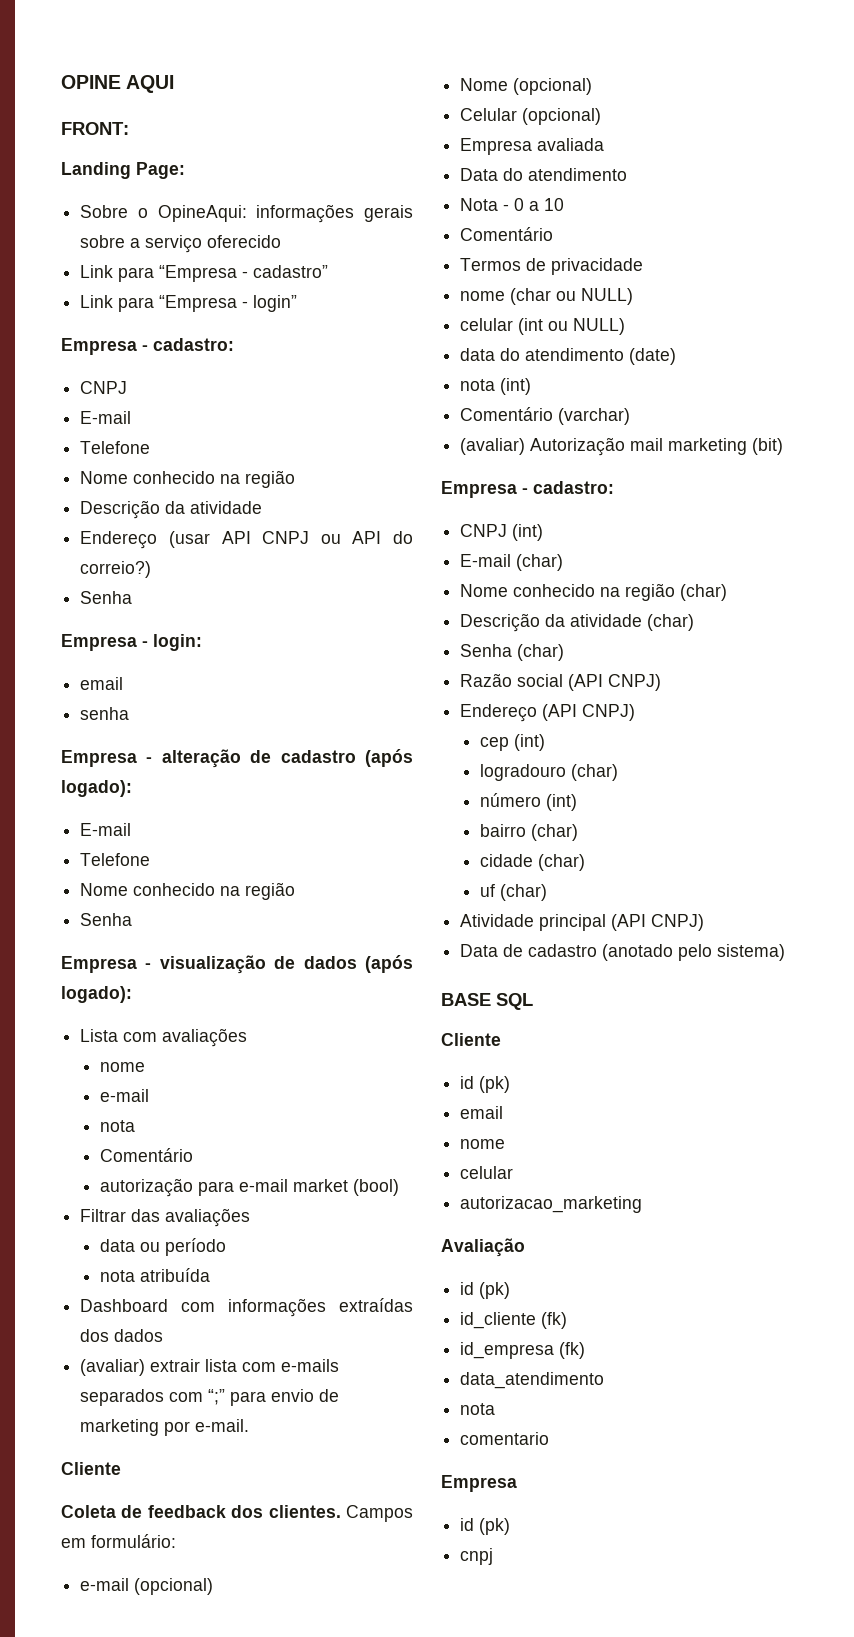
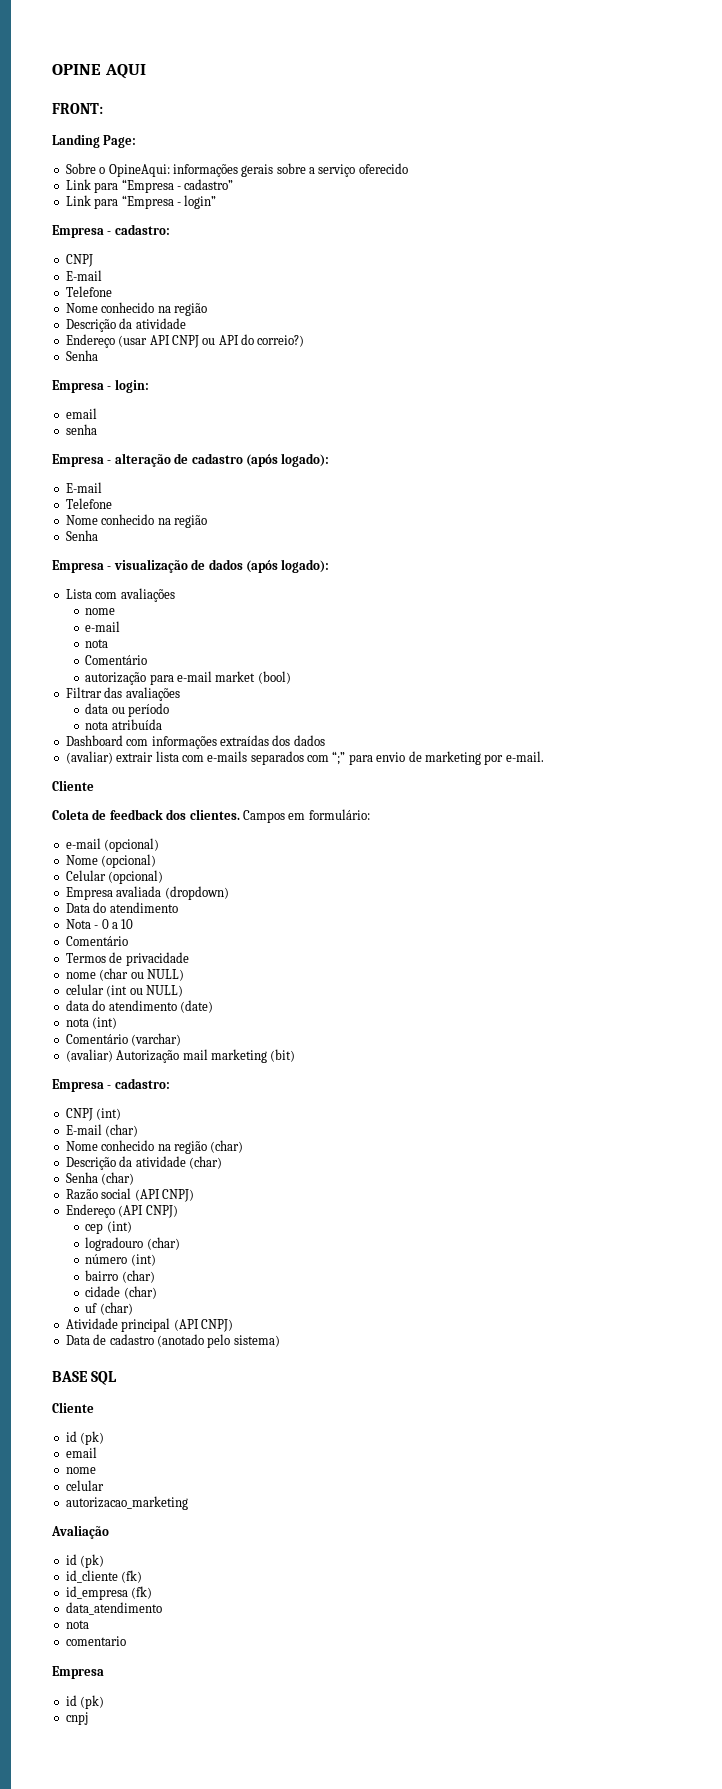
(605, 144) none -> [164,886,229,900] (dropdown)

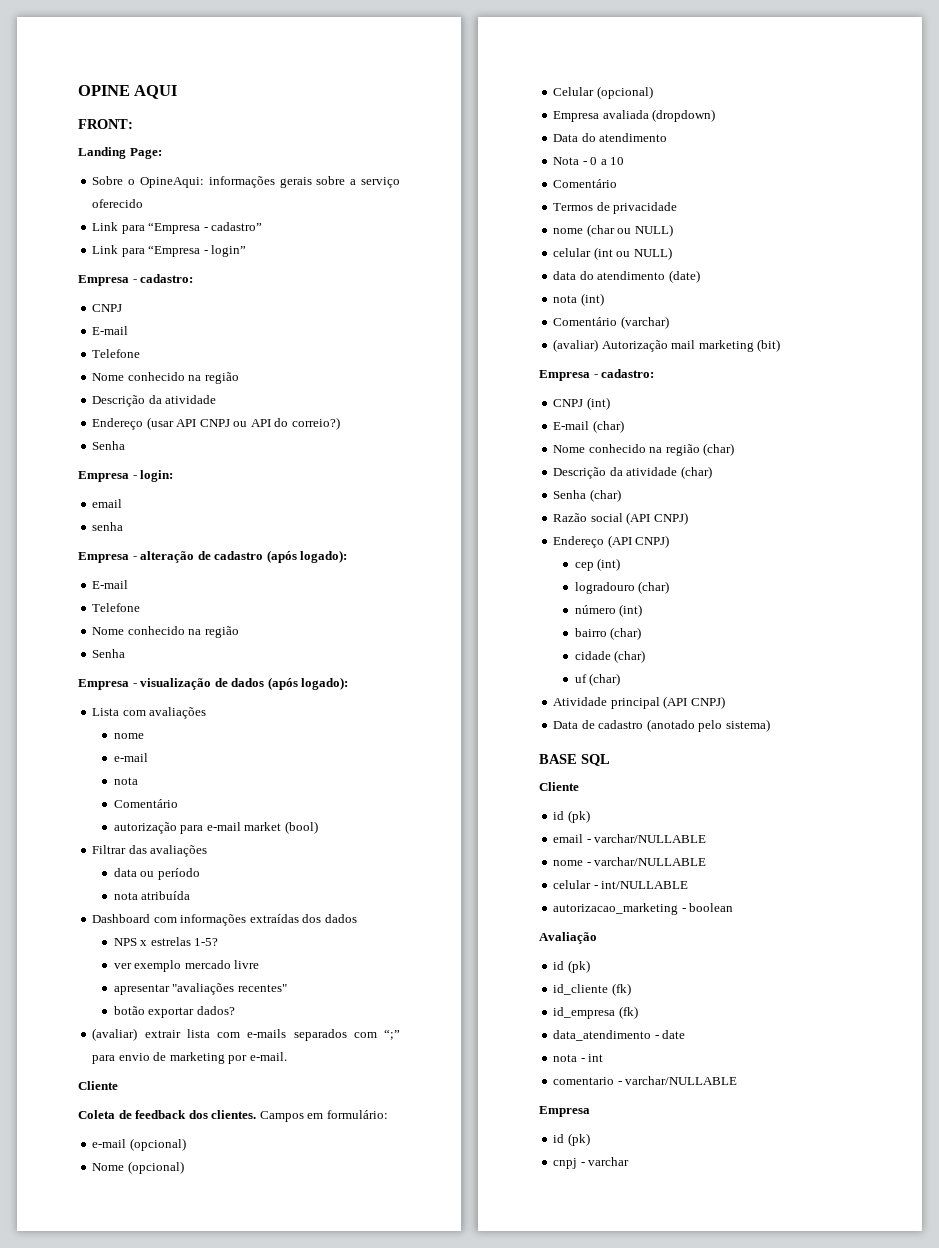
(325, 740) none -> [113,937,219,946] [113,960,260,972] [113,983,287,995] [113,1006,235,1018] // NPS x estrelas 1-5? // ver exemplo mercado livre // apresentar "avaliações recentes" // botão exportar dados?
[65,1467,96,1474] [65,1480,104,1491] // nome // celular -> [586,834,707,843] [553,857,707,866] [553,880,689,889] - varchar/NULLABLE // nome - varchar/NULLABLE // celular - int/NULLABLE
(188, 1503) none -> [681,903,734,912] - boolean
[65,1620,89,1629] // nota -> [654,1030,686,1039] [553,1054,604,1062] - date // nota - int
(126, 1641) none -> [617,1076,738,1085] - varchar/NULLABLE
(88, 1718) none -> [580,1157,630,1166] - varchar

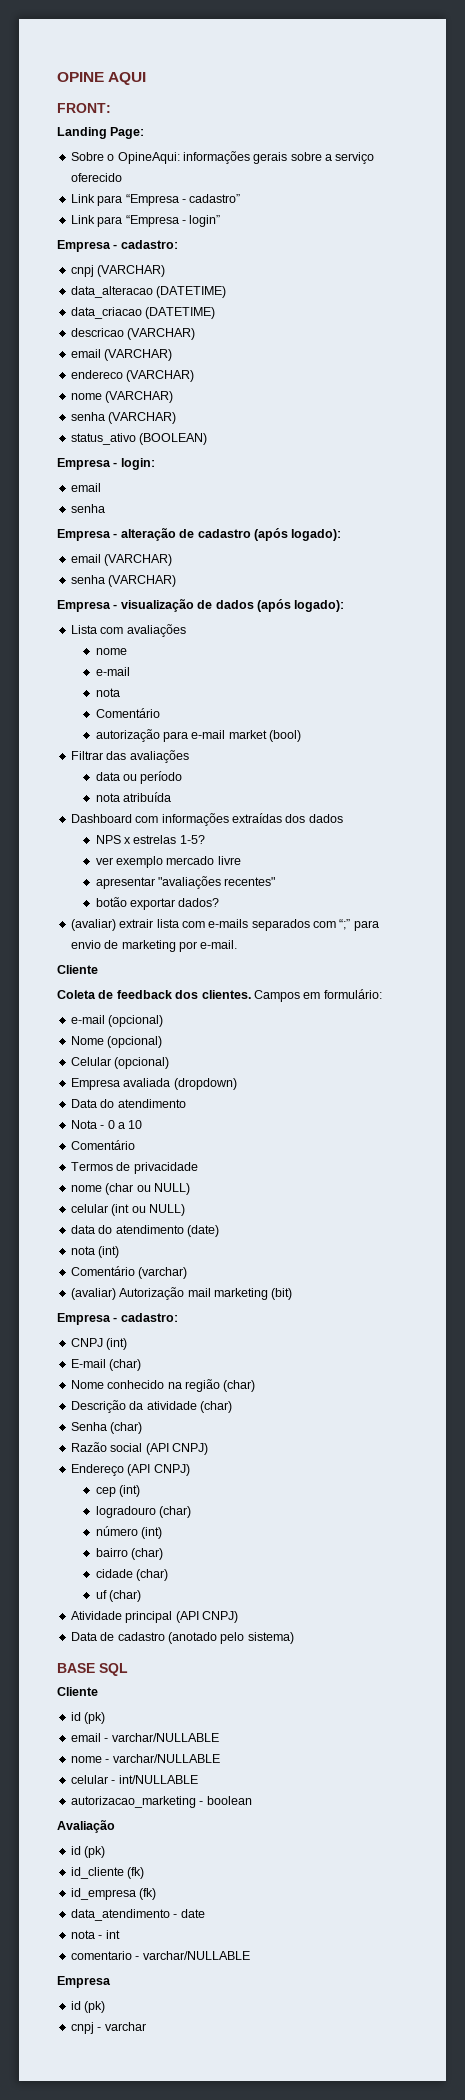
[92,304,123,312] [92,326,129,335] [92,349,141,358] [92,372,239,384] [92,395,217,407] [92,417,340,430] [92,441,126,450] CNPJ // E-mail // Telefone // Nome conhecido na região // Descrição da atividade // Endereço (usar API CNPJ ou API do correio?) // Senha -> [70,265,166,277] [70,286,227,298] [70,307,216,319] [70,328,196,340] [70,349,173,361] [70,370,195,382] [70,391,174,403] [70,412,177,424] [70,433,208,445] cnpj (VARCHAR) // data_alteracao (DATETIME) // data_criacao (DATETIME) // descricao (VARCHAR) // email (VARCHAR) // endereco (VARCHAR) // nome (VARCHAR) // senha (VARCHAR) // status_ativo (BOOLEAN)
[92,580,129,589] [92,603,141,612] [92,626,239,638] [92,649,126,658] E-mail // Telefone // Nome conhecido na região // Senha -> [70,554,173,566] [70,575,177,587] email (VARCHAR) // senha (VARCHAR)

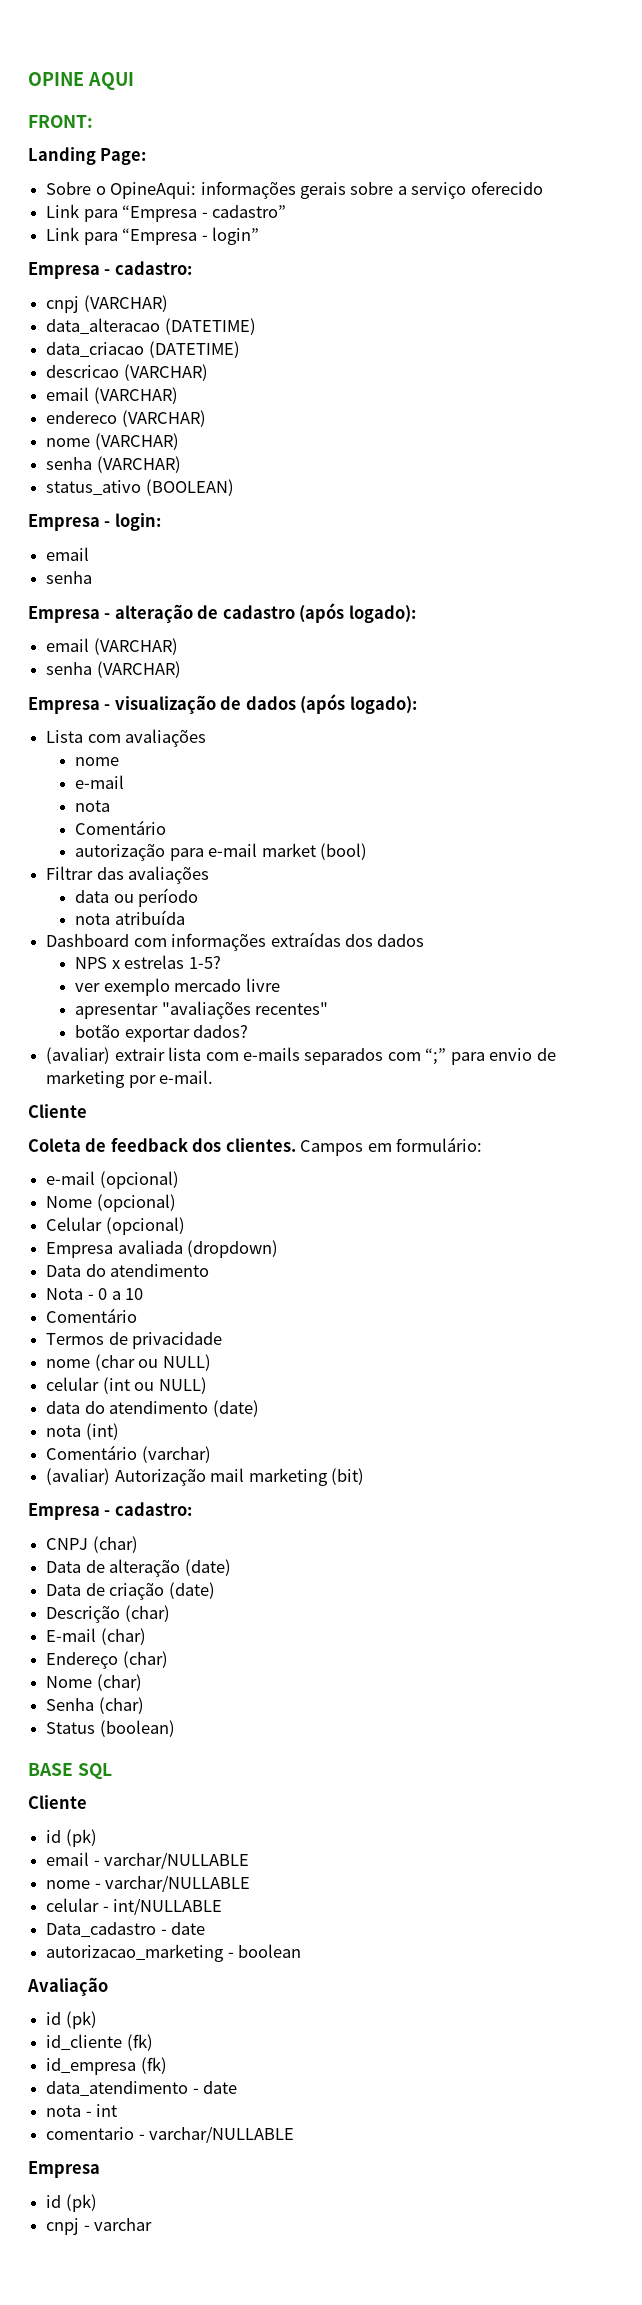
[106,1338,128,1350] [70,1359,142,1371] [70,1379,256,1392] [70,1400,232,1413] [70,1422,143,1434] [70,1442,208,1455] [70,1464,190,1476] [95,1485,140,1497] [95,1506,191,1518] [95,1526,162,1539] [95,1548,163,1560] [95,1569,168,1581] [95,1590,141,1602] [70,1611,238,1623] [70,1632,294,1644] (int) // E-mail (char) // Nome conhecido na região (char) // Descrição da atividade (char) // Senha (char) // Razão social (API CNPJ) // Endereço (API CNPJ) // cep (int) // logradouro (char) // número (int) // bairro (char) // cidade (char) // uf (char) // Atividade principal (API CNPJ) // Data de cadastro (anotado pelo sistema) -> [92,1536,138,1553] [46,1559,231,1577] [46,1582,215,1600] [46,1605,170,1623] [46,1628,146,1645] [46,1651,168,1669] [46,1674,142,1691] [46,1697,144,1714] [46,1720,175,1737] (char) // Data de alteração (date) // Data de criação (date) // Descrição (char) // E-mail (char) // Endereço (char) // Nome (char) // Senha (char) // Status (boolean)
(198, 1779) none -> [46,1922,206,1937] // Data_cadastro - date

